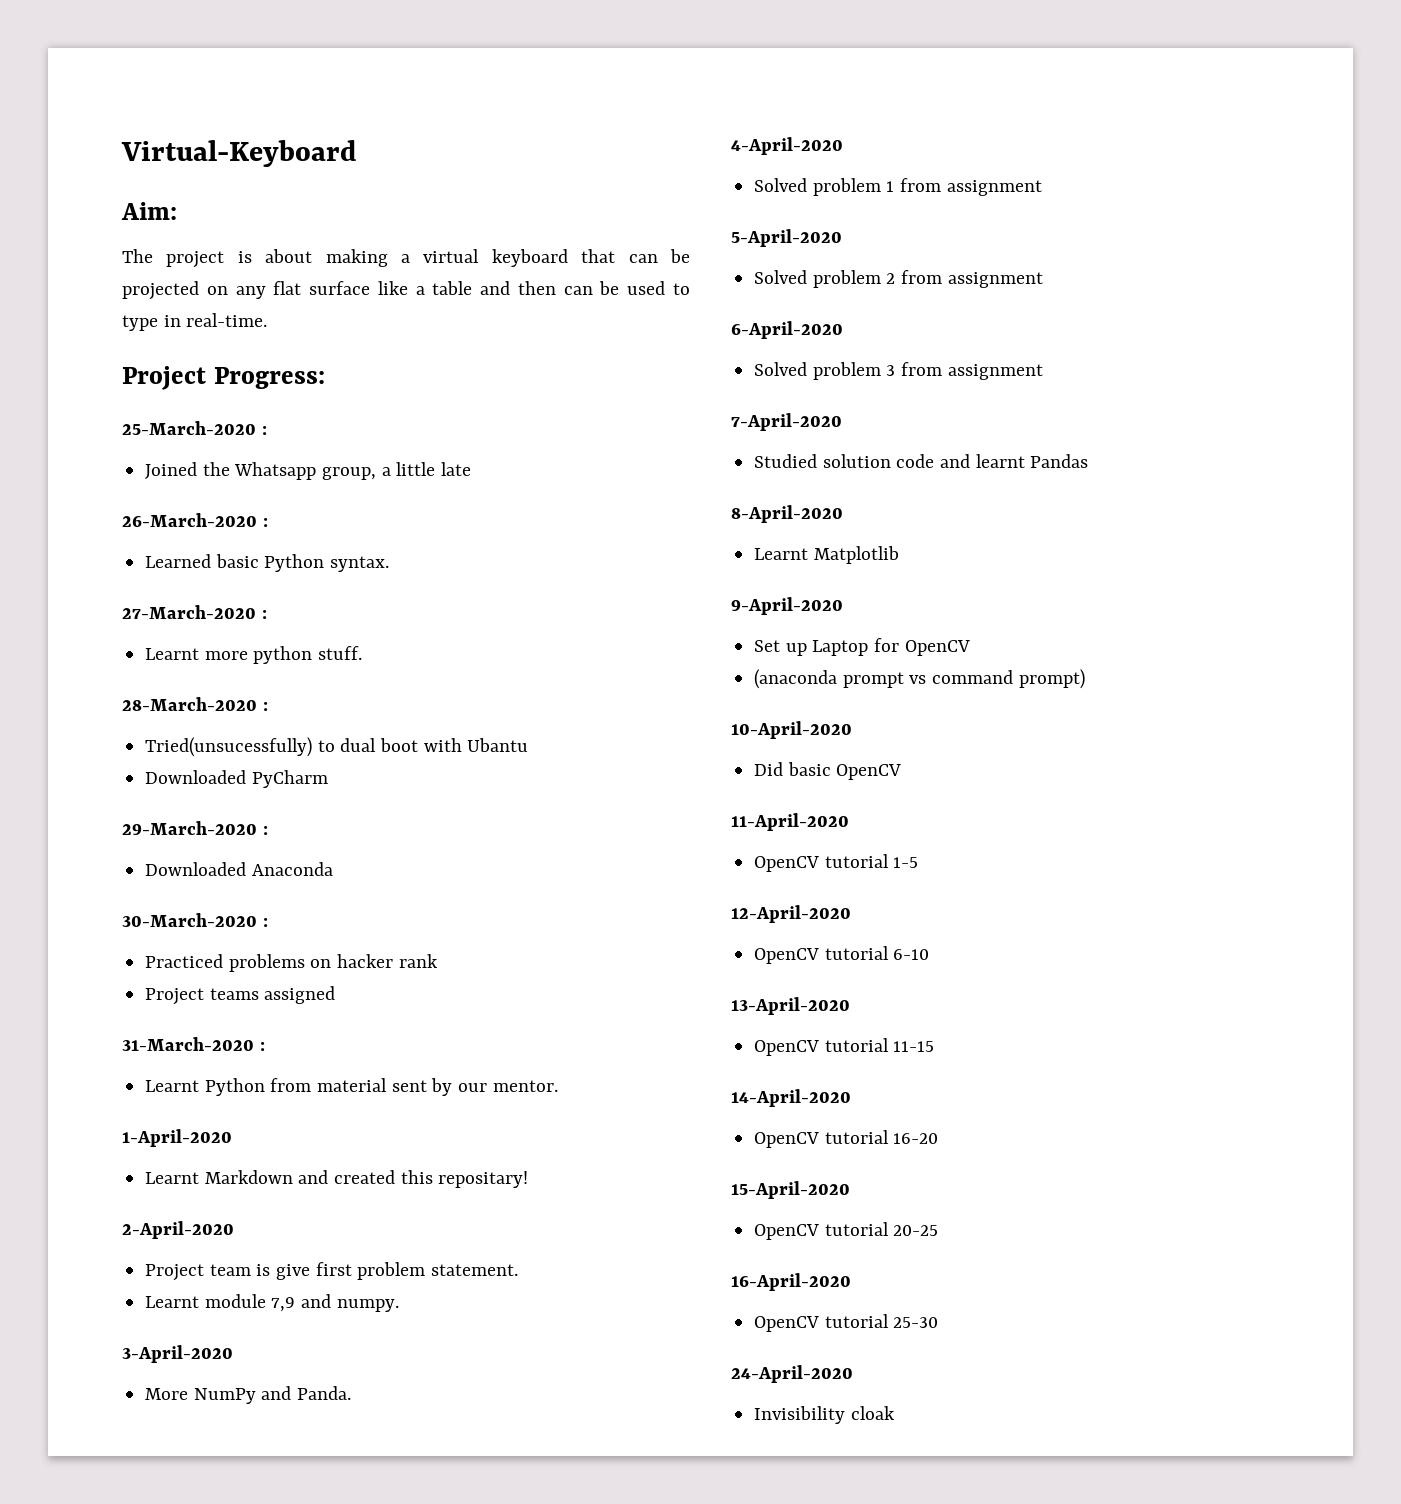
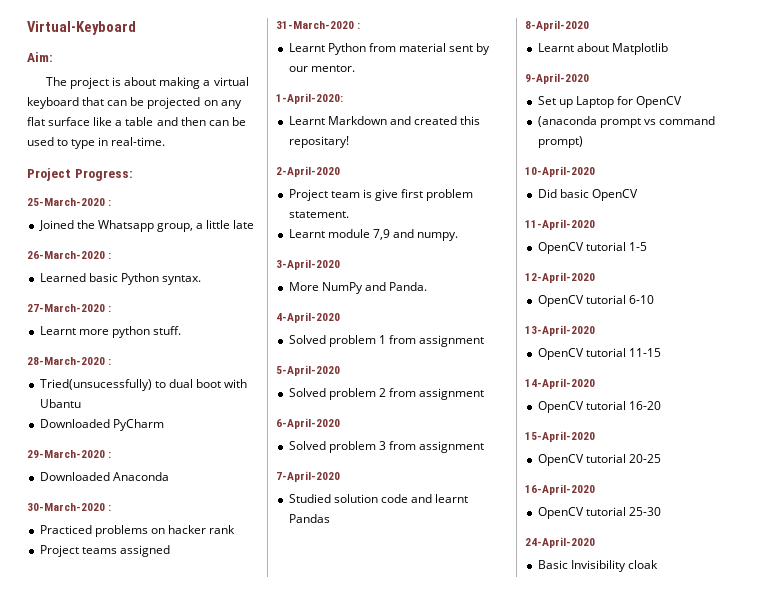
[122,1129,232,1147] 1-April-2020 -> [276,93,343,104] 1-April-2020:
(809, 554) none -> [576,43,609,52] about
(853, 1374) none -> [537,560,568,569] Basic

